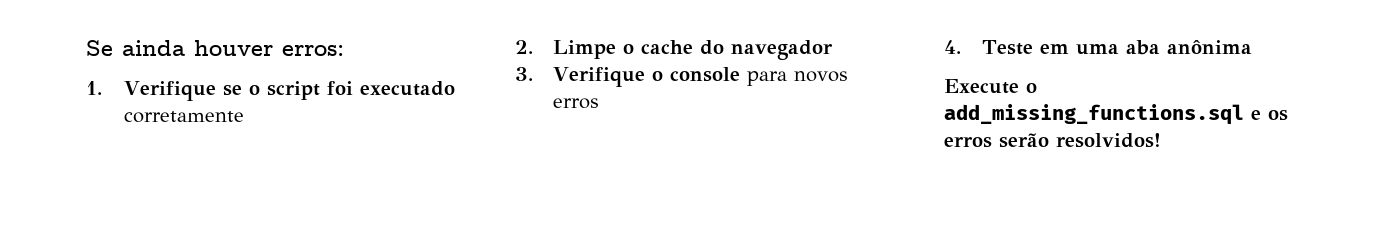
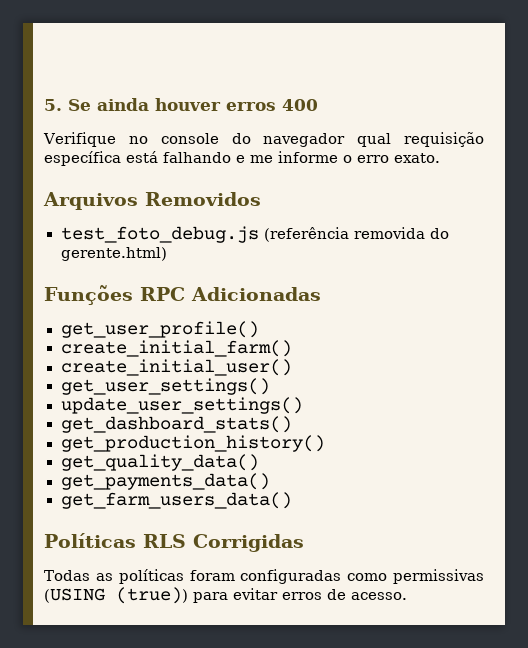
(86, 48) none -> [44,99,62,111] 5.
[282,45,344,56] [86,81,455,101] [123,111,244,123] [515,40,833,60] [515,67,847,87] [552,98,598,109] [944,40,1252,55] [944,79,1037,94] [944,104,1288,125] [944,133,1161,148] erros: // 1. Verifique se o script foi executado corretamente // 2. Limpe o cache do navegador // 3. Verifique o console para novos erros // 4. Teste em uma aba anônima // Execute o add_missing_functions.sql e os erros serão resolvidos! -> [226,99,318,111] [43,132,484,147] [44,151,440,166] [43,192,261,210] [60,226,449,243] [60,247,167,261] [44,285,321,305] [60,321,259,338] [60,340,292,357] [60,359,292,376] [60,378,270,395] [60,397,303,414] [60,416,292,433] [60,435,325,452] [60,454,259,471] [60,473,270,490] [60,492,292,509] [44,533,304,552] [44,569,484,584] [44,587,407,604] erros 400 // Verifique no console do navegador qual requisição específica está falhando e me informe o erro exato. // Arquivos Removidos // test_foto_debug.js (referência removida do gerente.html) // Funções RPC Adicionadas // get_user_profile() // create_initial_farm() // create_initial_user() // get_user_settings() // update_user_settings() // get_dashboard_stats() // get_production_history() // get_quality_data() // get_payments_data() // get_farm_users_data() // Políticas RLS Corrigidas // Todas as políticas foram configuradas como permissivas (USING (true)) para evitar erros de acesso.

